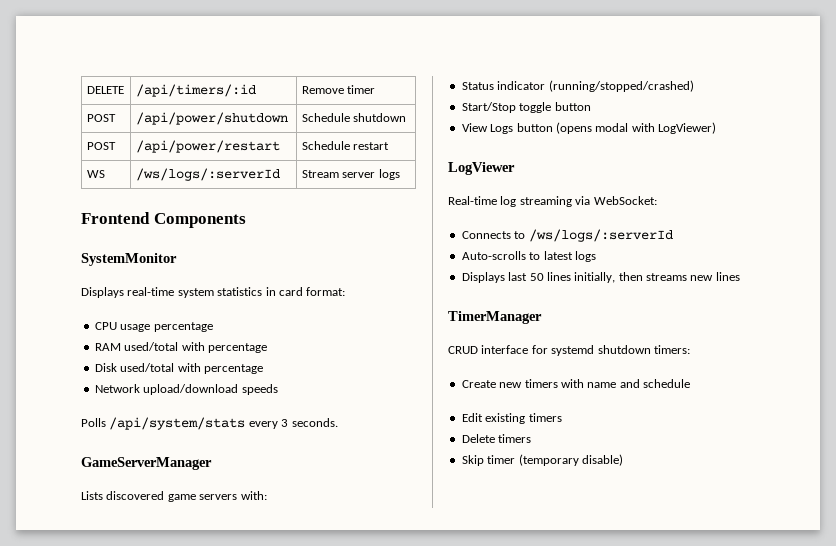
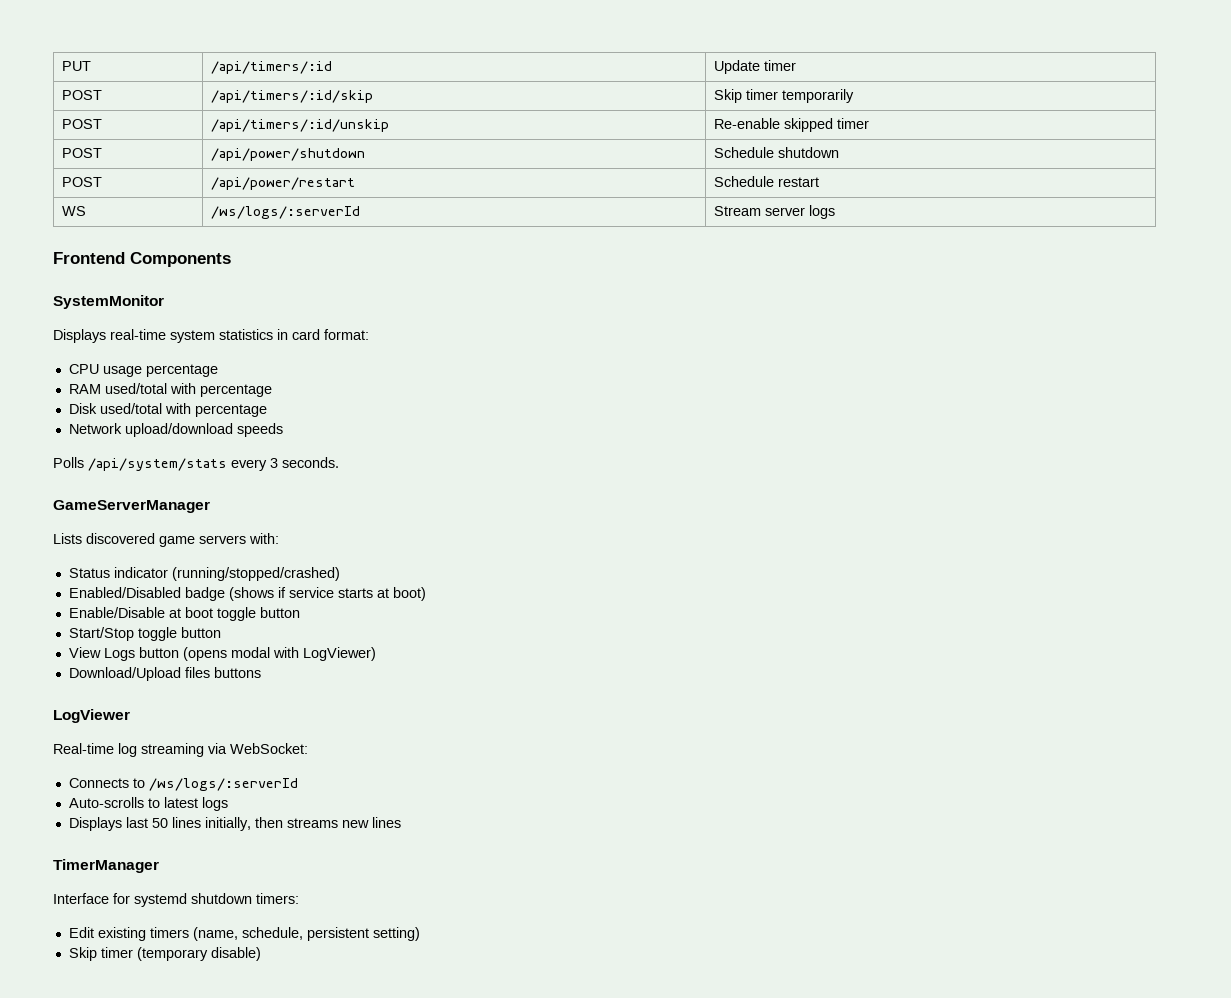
[86,86,124,94] DELETE -> [61,61,91,71] PUT
[301,86,344,94] Remove -> [713,60,796,74] [61,90,102,100] [210,90,373,103] [713,89,854,103] [61,119,102,129] [210,119,389,132] [713,118,833,132] Update timer // POST | /api/timers/:id/skip | Skip timer temporarily // POST | /api/timers/:id/unskip | Re-enable skipped
(694, 86) none -> [68,587,426,601] [68,607,300,621] // Enabled/Disabled badge (shows if service starts at boot) // Enable/Disable at boot toggle button
(716, 128) none -> [68,667,261,681] // Download/Upload files buttons
[448,345,529,354] CRUD interface -> [53,893,109,904] Interface
[461,379,690,388] // Create new timers with name and schedule -> (299, 898) none
[461,434,532,443] // Delete timers -> [192,927,420,941] (name, schedule, persistent setting)

